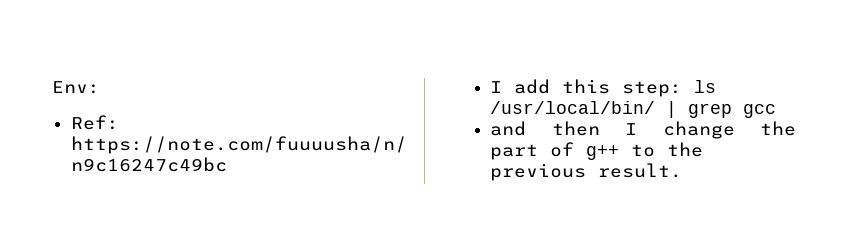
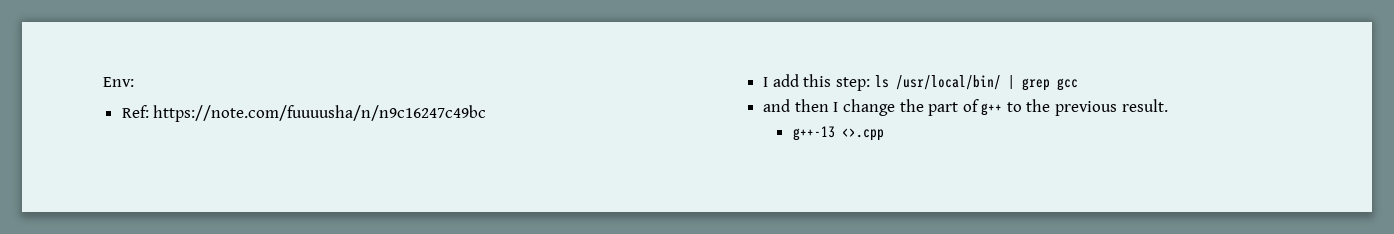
(683, 170) none -> [792,126,884,141] // g++-13 <>.cpp

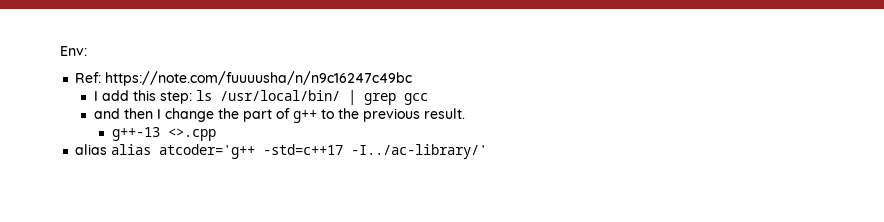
(884, 134) none -> [75,144,488,159] // alias alias atcoder='g++ -std=c++17 -I../ac-library/'

